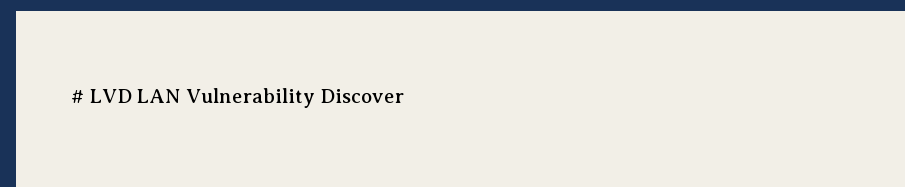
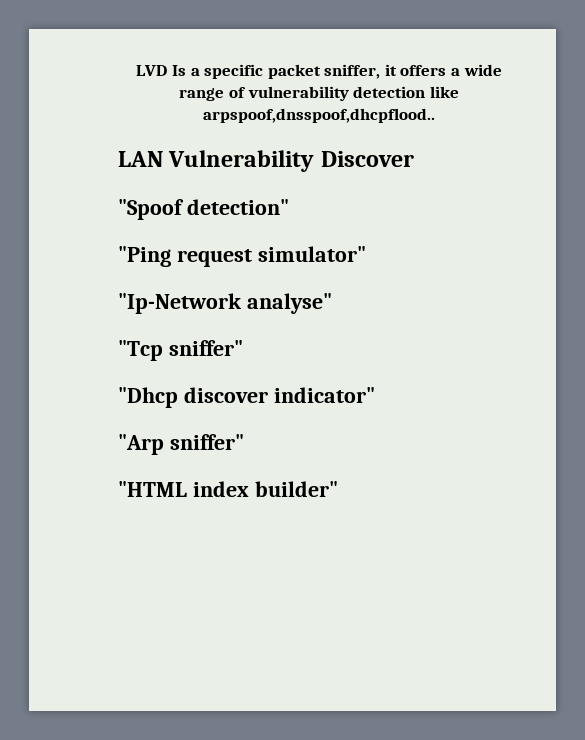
[71,88,405,108] # LVD LAN Vulnerability Discover -> [136,64,502,79] [179,86,459,101] [203,108,435,123] [118,150,414,172] [118,199,289,220] [118,246,366,267] [118,293,332,314] [118,340,243,361] [118,387,375,408] [118,434,244,455] [118,481,338,497] LVD Is a specific packet sniffer, it offers a wide range of vulnerability detection like arpspoof,dnsspoof,dhcpflood.. // LAN Vulnerability Discover // "Spoof detection" // "Ping request simulator" // "Ip-Network analyse" // "Tcp sniffer" // "Dhcp discover indicator" // "Arp sniffer" // "HTML index builder"

